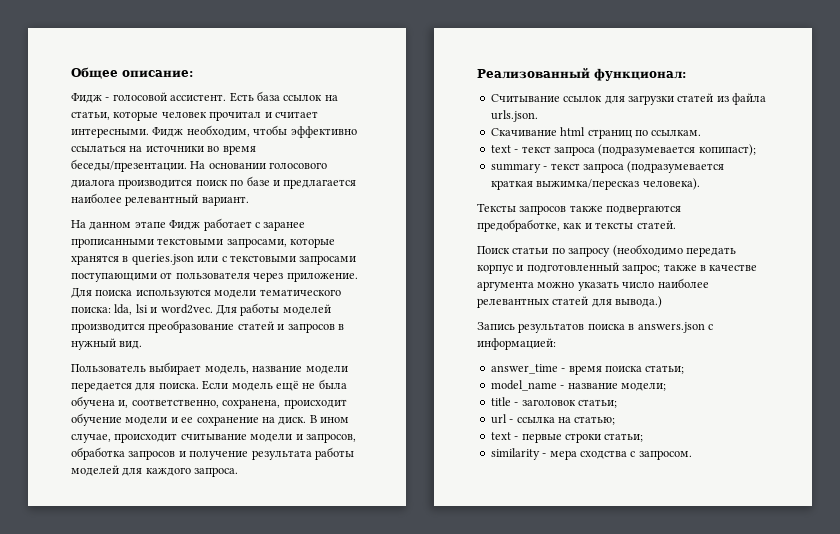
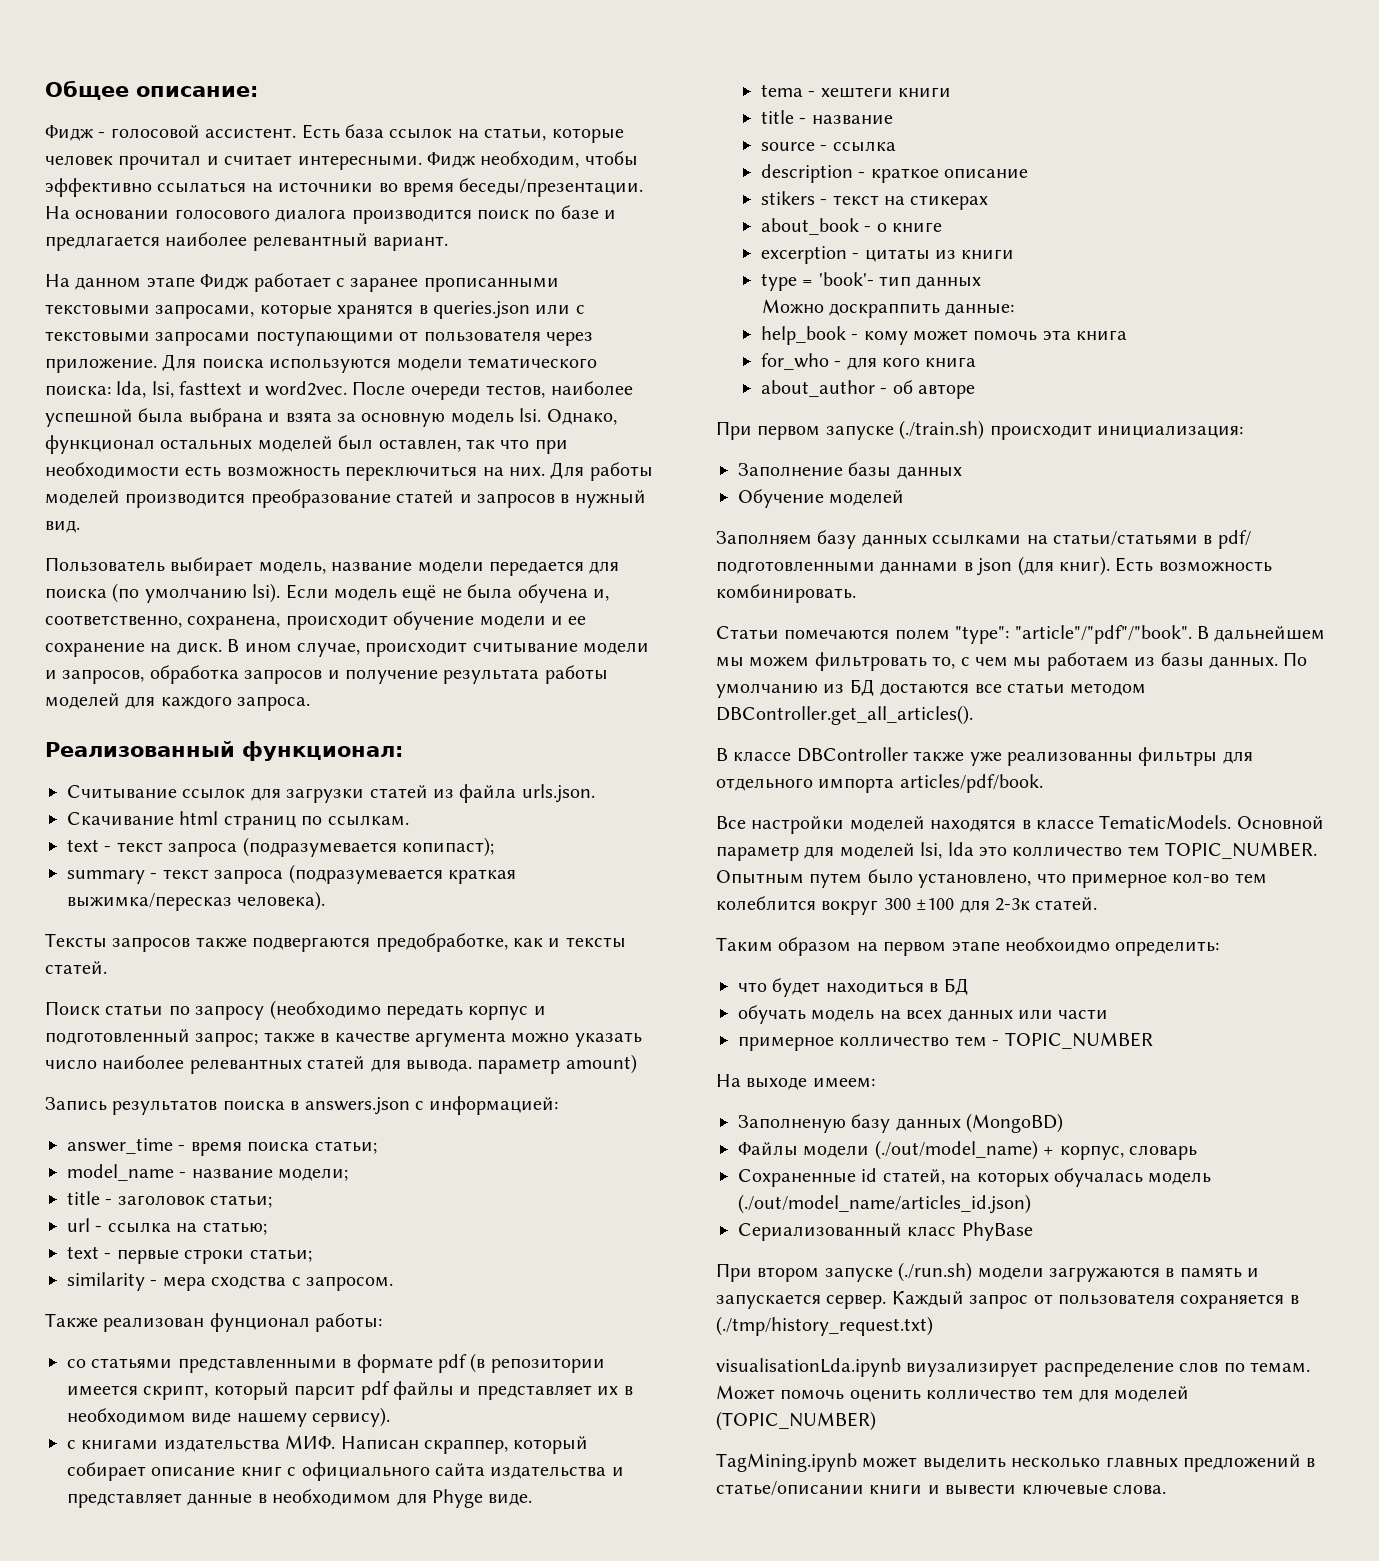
[135,304,213,314] lsi и word2vec. -> [151,381,633,400] [45,408,617,427] [45,435,568,454] [45,462,545,481] lsi, fasttext и word2vec. После очереди тестов, наиболее успешной была выбрана и взята за основную модель lsi. Однако, функционал остальных моделей был оставлен, так что при необходимости есть возможность переключиться на них.
[158,383,199,389] поиска. -> [45,583,281,603] поиска (по умолчанию lsi).
[615,296,663,308] вывода.) -> [405,1054,637,1074] вывода. параметр amount)
(692, 455) none -> [45,1313,383,1332] [67,1353,605,1373] [67,1381,633,1400] [67,1407,391,1427] [67,1435,589,1454] [67,1462,624,1481] [67,1489,533,1508] [760,84,951,98] [760,110,893,125] [760,141,896,152] [760,164,1028,183] [760,191,989,210] [760,218,942,235] [760,246,1015,264] [760,272,982,291] [761,299,1015,318] [760,326,1128,345] [760,353,977,370] [760,380,975,399] [716,420,1243,440] [738,462,962,479] [738,489,905,508] [716,530,1251,549] [716,556,1272,576] [716,584,856,603] [716,625,1326,644] [716,652,1308,671] [716,679,1147,698] [716,705,973,725] [716,747,1253,766] [716,774,1043,793] [716,815,1324,834] [716,842,1318,861] [716,869,1267,888] [716,896,1098,915] [716,937,1220,956] [738,978,969,997] [738,1005,1109,1024] [738,1032,1153,1051] [716,1074,875,1090] [738,1113,1064,1133] [738,1140,1197,1160] [738,1168,1212,1187] [738,1194,1031,1214] [738,1222,1033,1241] [716,1262,1260,1282] [716,1291,1299,1309] [716,1316,933,1336] [716,1358,1310,1377] [716,1385,1190,1402] [716,1411,876,1431] [716,1453,1316,1472] [716,1481,1166,1496] // Также реализован фунционал работы: // со статьями представленными в формате pdf (в репозитории имеется скрипт, который парсит pdf файлы и представляет их в необходимом виде нашему сервису). // с книгами издательства МИФ. Написан скраппер, который собирает описание книг с официального сайта издательства и представляет данные в необходимом для Phyge виде. // tema - хештеги книги // title - название // source - ссылка // description - краткое описание // stikers - текст на стикерах // about_book - о книге // excerption - цитаты из книги // type = 'book'- тип данных // Можно доскраппить данные: // help_book - кому может помочь эта книга // for_who - для кого книга // about_author - об авторе // При первом запуске (./train.sh) происходит инициализация: // Заполнение базы данных // Обучение моделей // Заполняем базу данных ссылками на статьи/статьями в pdf/ подготовленными даннами в json (для книг). Есть возможность комбинировать. // Статьи помечаются полем "type": "article"/"pdf"/"book". В дальнейшем мы можем фильтровать то, с чем мы работаем из базы данных. По умолчанию из БД достаются все статьи методом DBController.get_all_articles(). // В классе DBController также уже реализованны фильтры для отдельного импорта articles/pdf/book. // Все настройки моделей находятся в классе TematicModels. Основной параметр для моделей lsi, lda это колличество тем TOPIC_NUMBER. Опытным путем было установлено, что примерное кол-во тем колеблится вокруг 300 ±100 для 2-3к статей. // Таким образом на первом этапе необхоидмо определить: // что будет находиться в БД // обучать модель на всех данных или части // примерное колличество тем - TOPIC_NUMBER // На выходе имеем: // Заполненую базу данных (MongoBD) // Файлы модели (./out/model_name) + корпус, словарь // Сохраненные id статей, на которых обучалась модель (./out/model_name/articles_id.json) // Сериализованный класс PhyBase // При втором запуске (./run.sh) модели загружаются в память и запускается сервер. Каждый запрос от пользователя сохраняется в (./tmp/history_request.txt) // visualisationLda.ipynb виузализирует распределение слов по темам. Может помочь оценить колличество тем для моделей (TOPIC_NUMBER) // TagMining.ipynb может выделить несколько главных предложений в статье/описании книги и вывести ключевые слова.

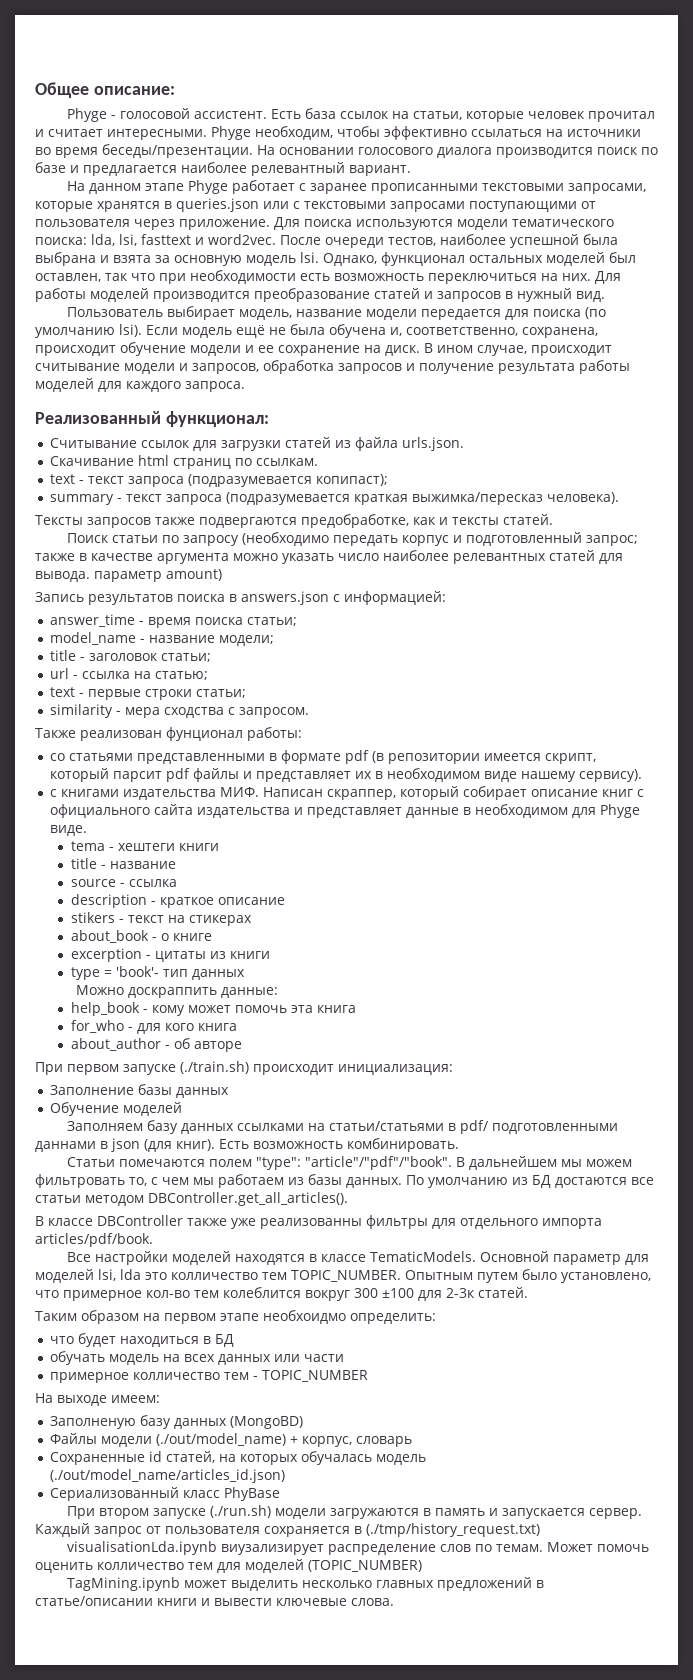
[45,125,93,141] Фидж -> [66,108,107,122] Phyge
[427,152,475,168] Фидж -> [211,126,251,140] Phyge
[200,274,249,290] Фидж -> [187,180,228,194] Phyge

